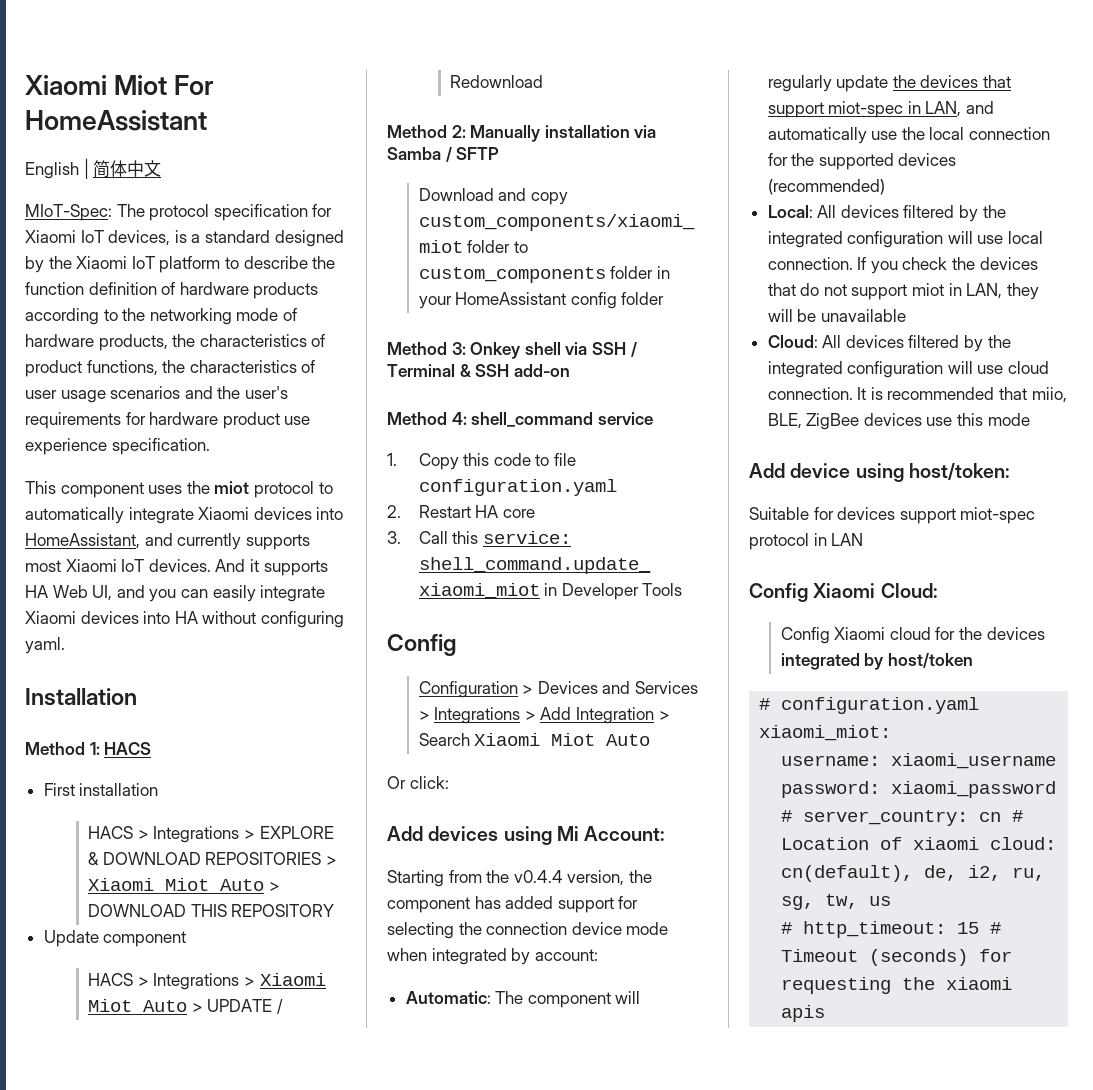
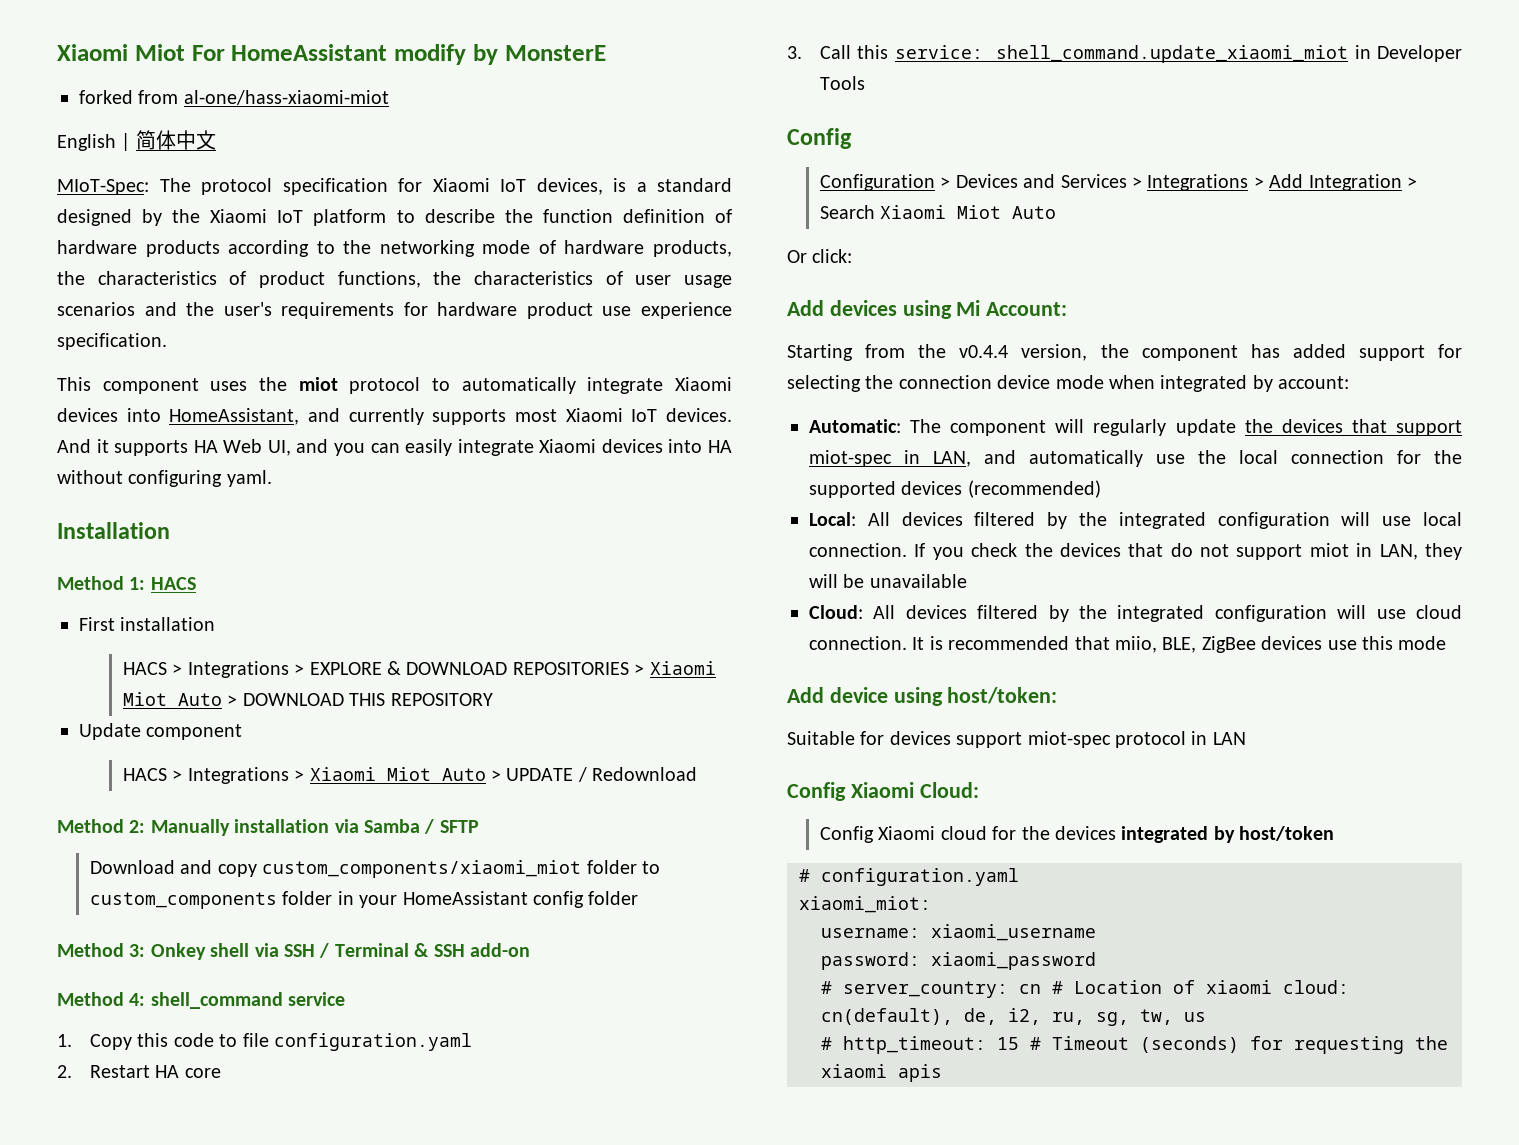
(207, 120) none -> [394,44,606,65] [79,90,389,105] modify by MonsterE // forked from al-one/hass-xiaomi-miot

